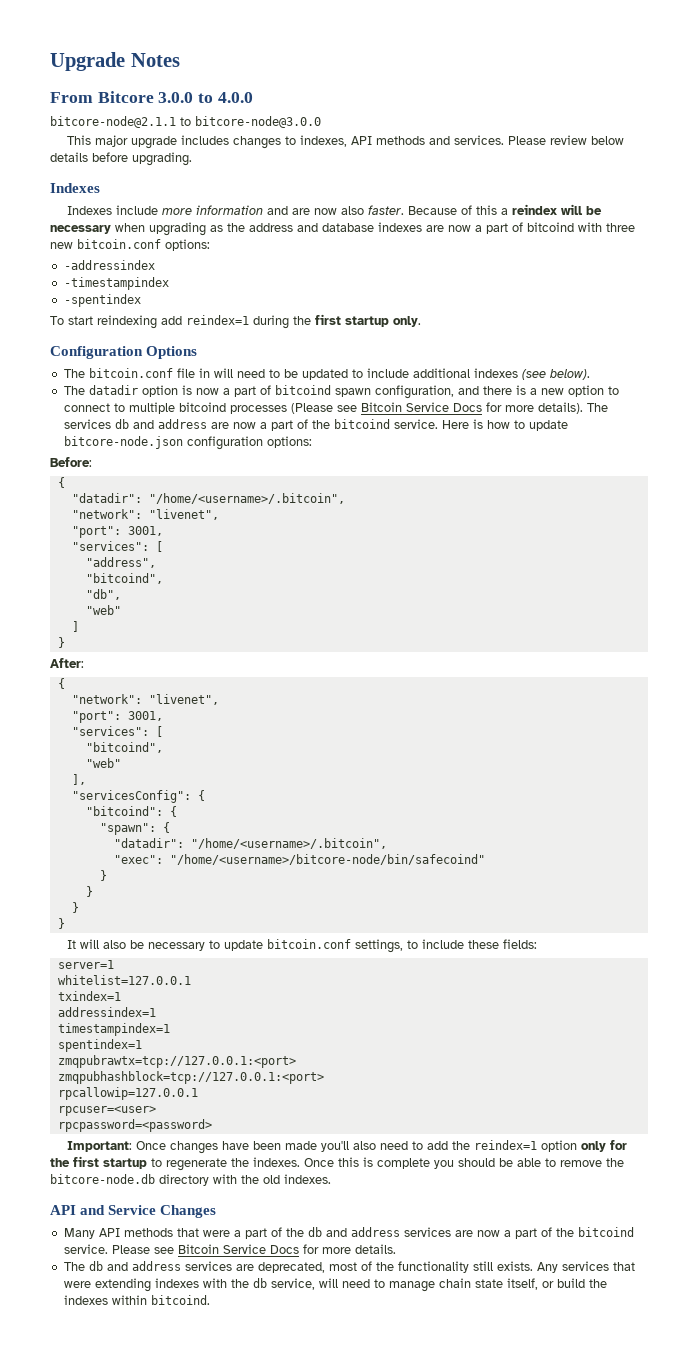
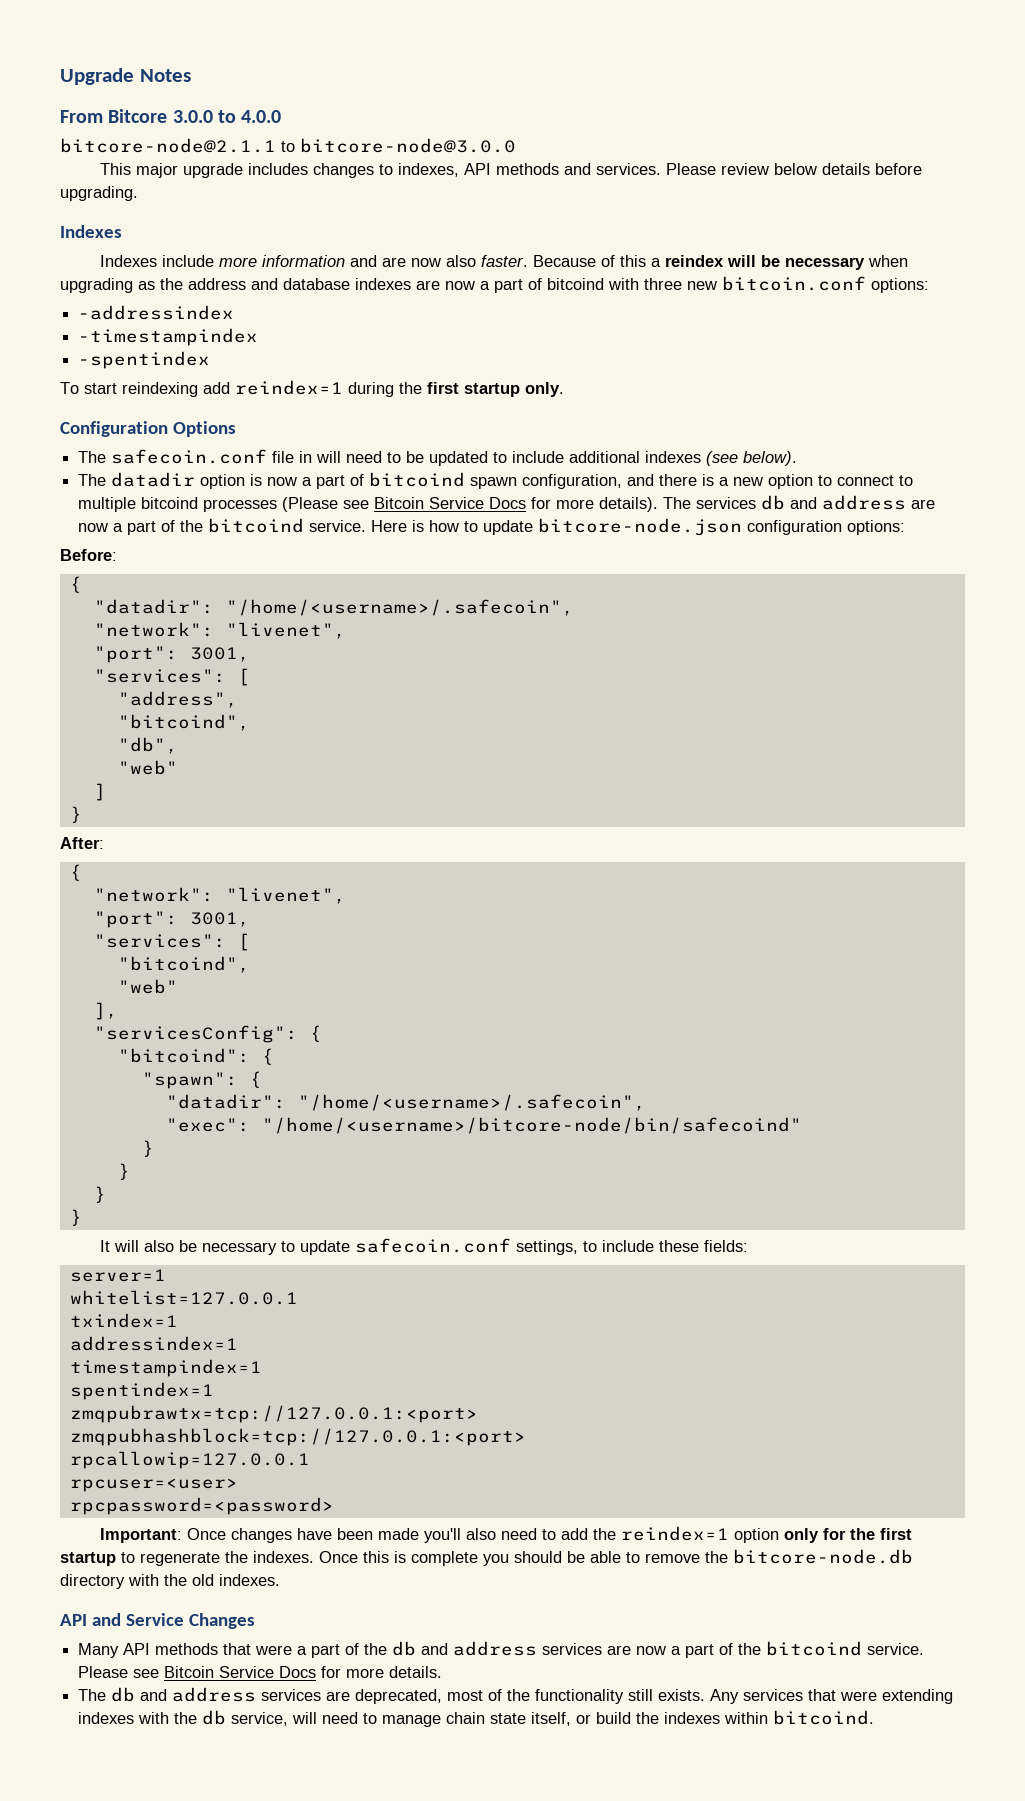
[88,368,173,378] bitcoin.conf -> [111,449,268,464] safecoin.conf
[148,493,345,504] "/home/<username>/.bitcoin", -> [225,599,574,616] "/home/<username>/.safecoin",
[190,838,387,849] "/home/<username>/.bitcoin", -> [297,1094,646,1111] "/home/<username>/.safecoin",
[266,939,351,949] bitcoin.conf -> [355,1238,512,1253] safecoin.conf

